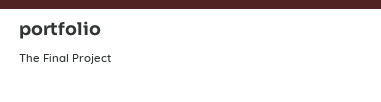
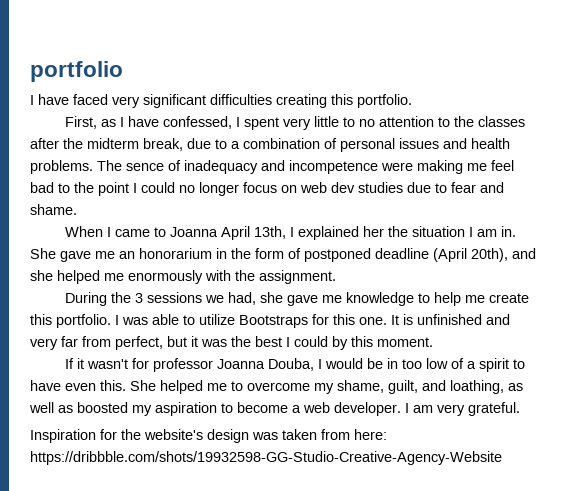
[19,54,112,64] The Final Project -> [30,94,412,108] [65,116,526,130] [30,138,510,152] [30,160,514,174] [30,182,504,196] [30,204,77,215] [65,226,517,240] [30,248,536,262] [30,270,336,284] [65,292,530,306] [30,314,510,328] [30,336,433,350] [65,358,526,372] [30,380,523,394] [29,402,520,416] [30,429,387,443] [30,451,502,465] I have faced very significant difficulties creating this portfolio. // First, as I have confessed, I spent very little to no attention to the classes after the midterm break, due to a combination of personal issues and health problems. The sence of inadequacy and incompetence were making me feel bad to the point I could no longer focus on web dev studies due to fear and shame. // When I came to Joanna April 13th, I explained her the situation I am in. She gave me an honorarium in the form of postponed deadline (April 20th), and she helped me enormously with the assignment. // During the 3 sessions we had, she gave me knowledge to help me create this portfolio. I was able to utilize Bootstraps for this one. It is unfinished and very far from perfect, but it was the best I could by this moment. // If it wasn't for professor Joanna Douba, I would be in too low of a spirit to have even this. She helped me to overcome my shame, guilt, and loathing, as well as boosted my aspiration to become a web developer. I am very grateful. // Inspiration for the website's design was taken from here: https://dribbble.com/shots/19932598-GG-Studio-Creative-Agency-Website

